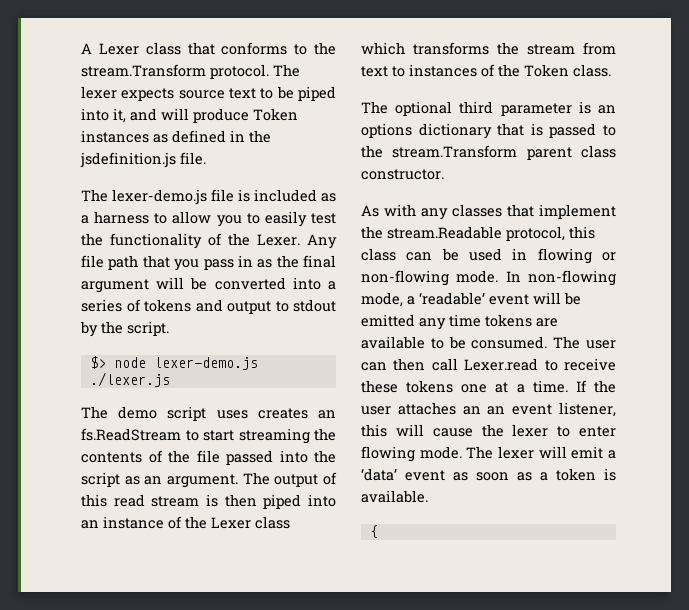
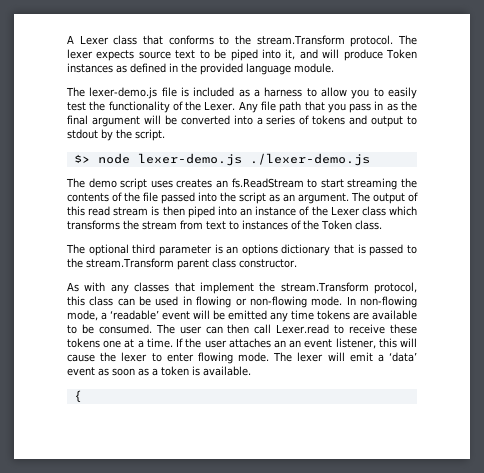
[80,152,206,168] jsdefinition.js file. -> [200,63,334,75] provided language module.
[89,372,170,387] ./lexer.js -> [249,153,370,166] ./lexer-demo.js
[387,226,502,239] stream.Readable -> [280,282,369,292] stream.Transform

